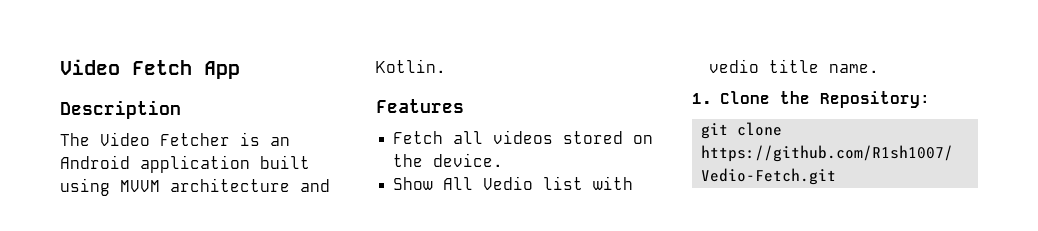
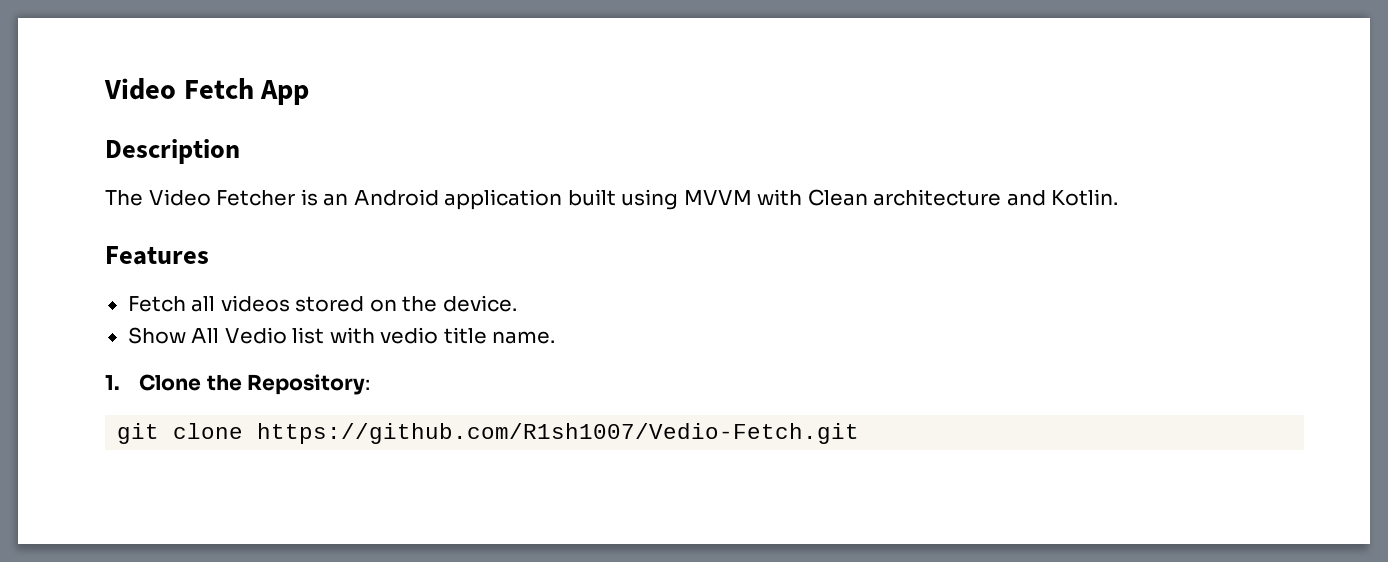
(160, 186) none -> [757,189,868,206] with Clean

